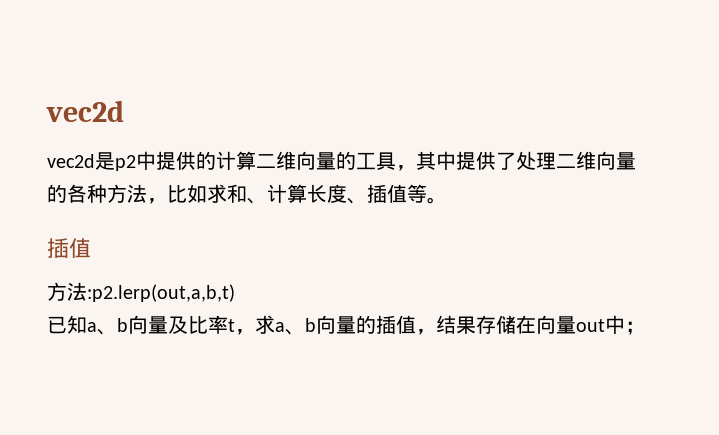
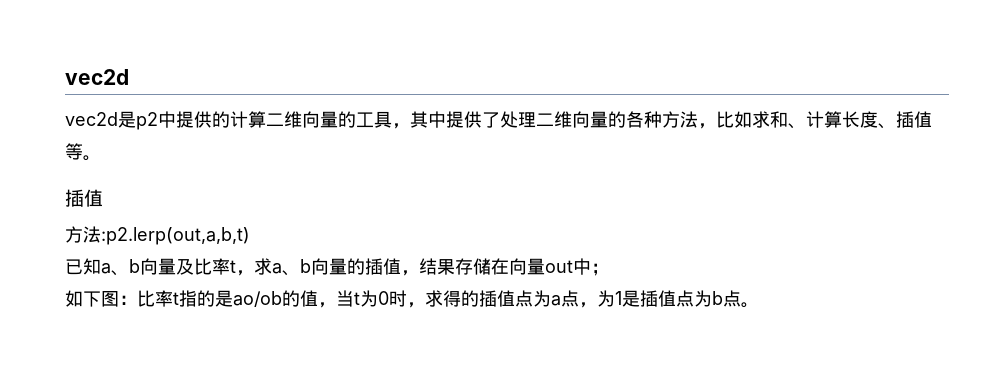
(645, 328) none -> [65,290,759,308] // 如下图：比率t指的是ao/ob的值，当t为0时，求得的插值点为a点，为1是插值点为b点。

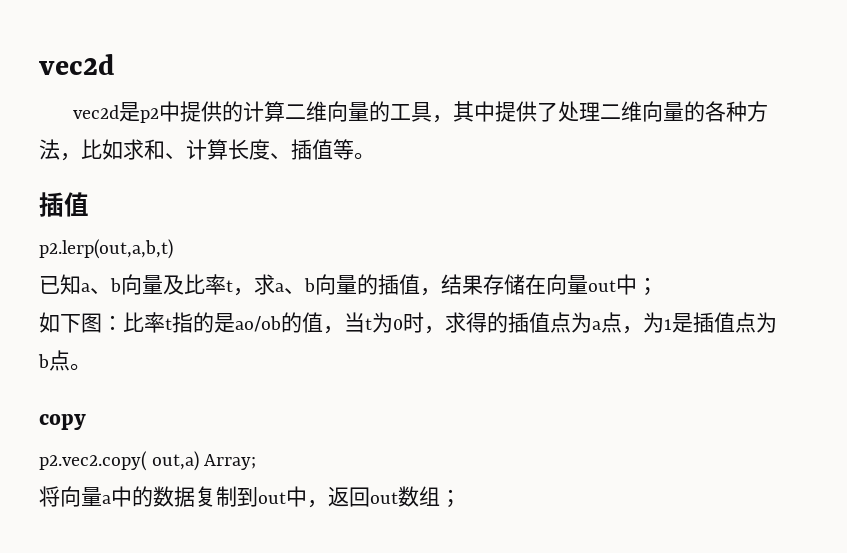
[65,226,250,245] 方法:p2.lerp(out,a,b,t) -> [39,239,173,259] p2.lerp(out,a,b,t)
(759, 305) none -> [39,414,86,430] [39,451,257,471] [39,486,461,508] // copy // p2.vec2.copy( out,a) Array; // 将向量a中的数据复制到out中，返回out数组；

